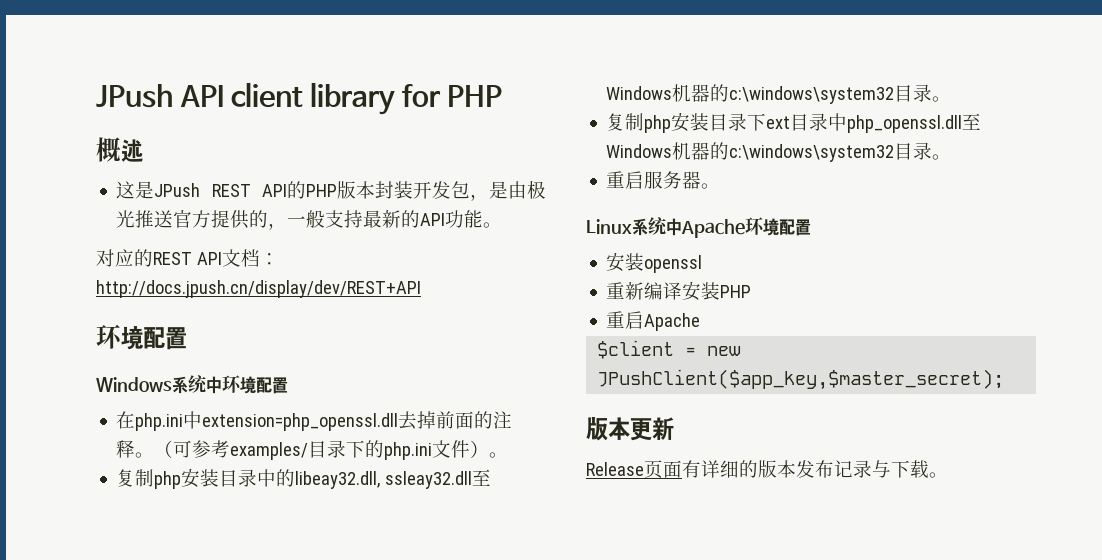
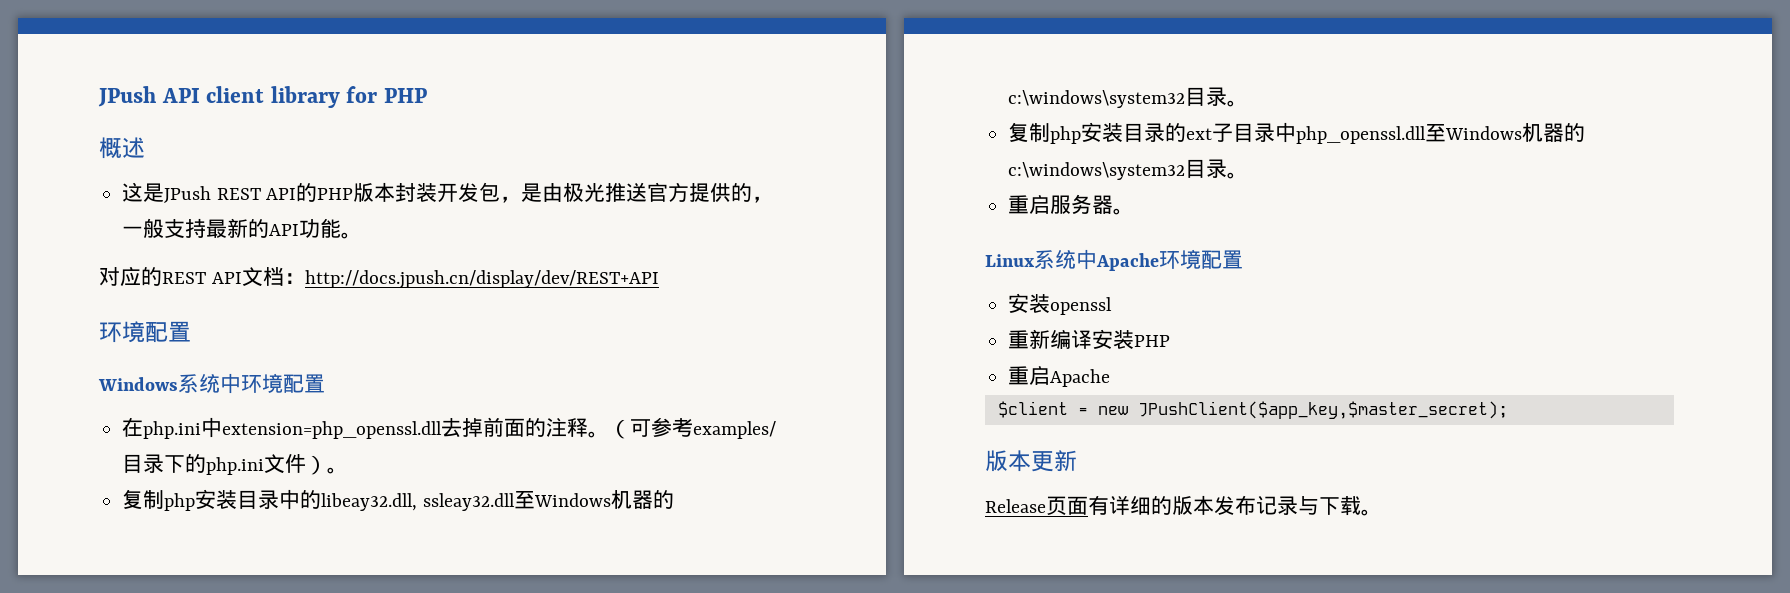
[747,113,791,131] 下ext -> [1165,123,1234,142] 的ext子

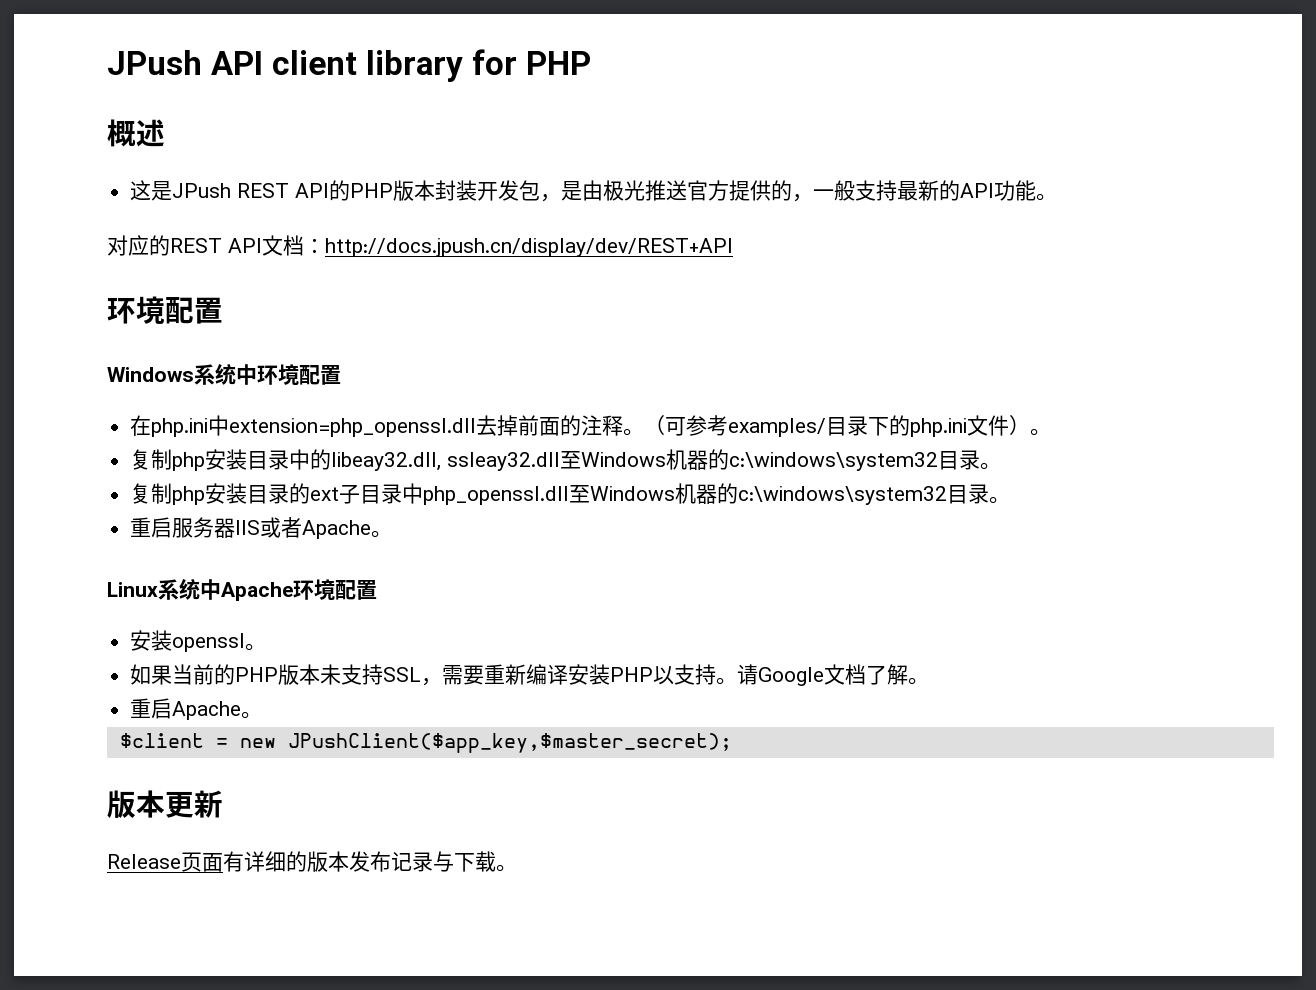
(1114, 204) none -> [235,517,372,539] IIS或者Apache
[1008,329,1171,349] // 重新编译安装PHP -> [245,643,267,651] [130,664,930,686] 。 // 如果当前的PHP版本未支持SSL，需要重新编译安装PHP以支持。请Google文档了解。
(1111, 378) none -> [241,711,263,719] 。

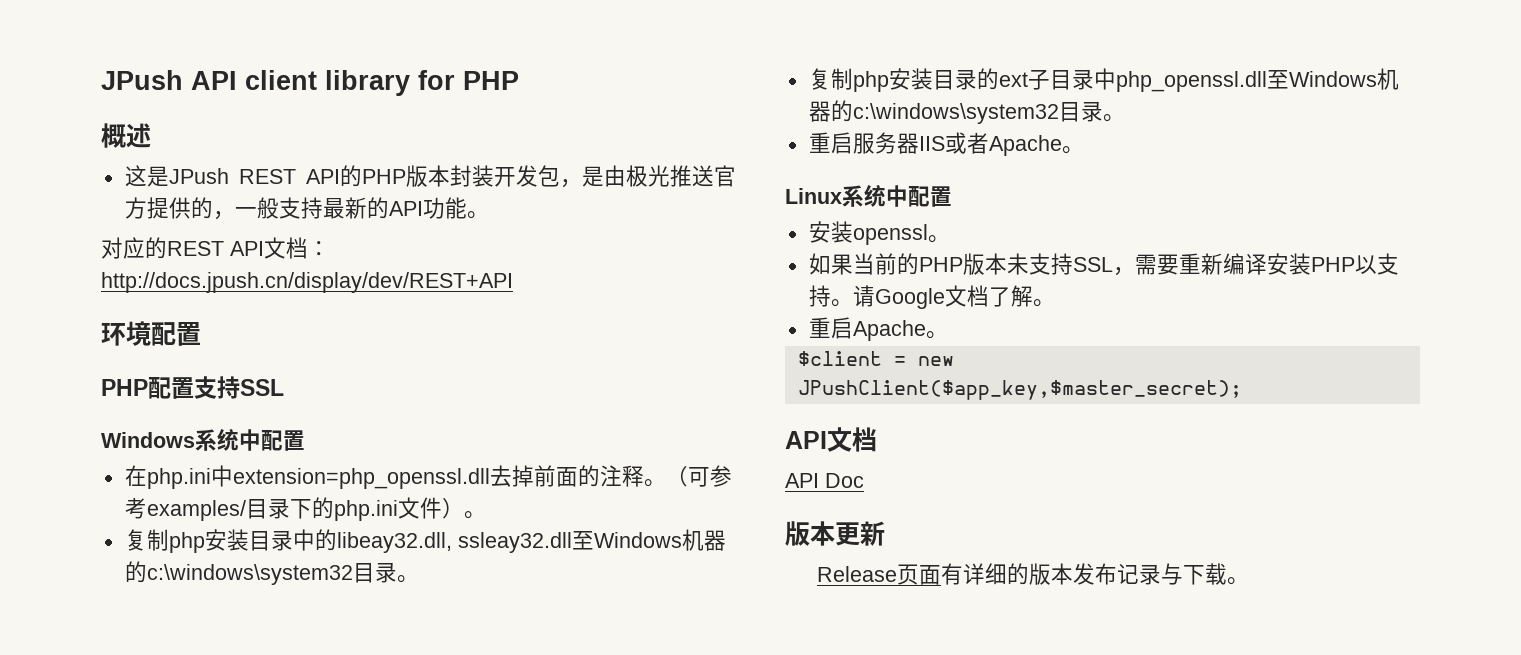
(223, 310) none -> [101,376,284,399] // PHP配置支持SSL
[257,364,299,385] 环境 -> (261, 440) none
[221,579,335,601] Apache环境 -> (908, 196) none
(732, 743) none -> [785,427,877,452] [785,473,864,488] // API文档 // API Doc

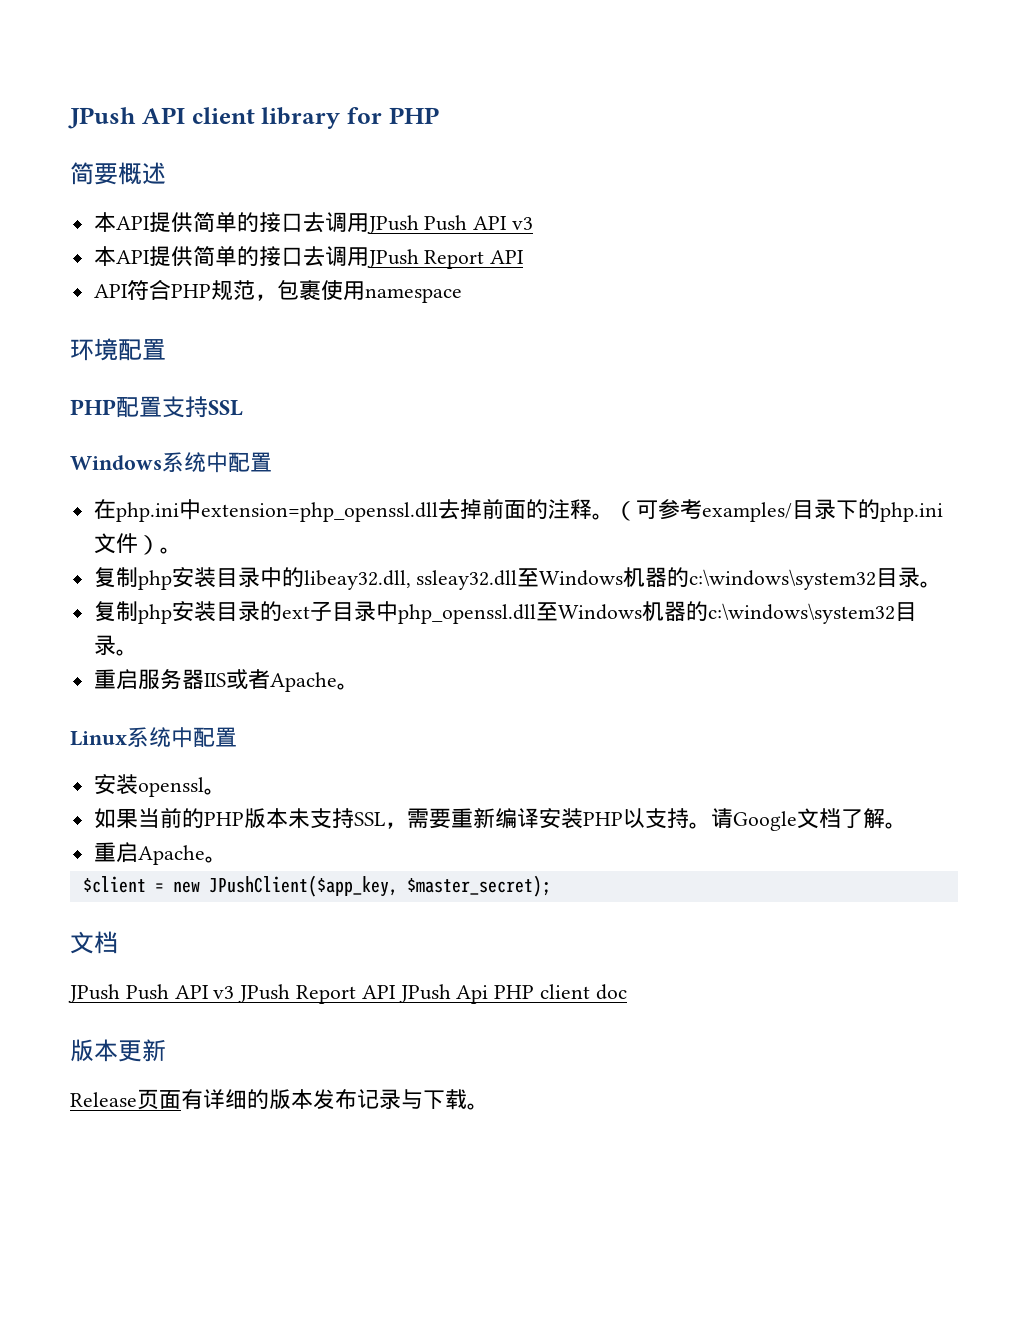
(519, 80) none -> [70,162,118,185] 简要
[124,165,736,188] [124,197,489,220] [101,237,330,259] [101,272,513,293] 这是JPush REST API的PHP版本封装开发包，是由极光推送官方提供的，一般支持最新的API功能。 // 对应的REST API文档：http://docs.jpush.cn/display/dev/REST+API -> [93,212,534,234] [93,246,525,269] [93,279,462,303] 本API提供简单的接口去调用JPush Push API v3 // 本API提供简单的接口去调用JPush Report API // API符合PHP规范，包裹使用namespace
[797,380,1242,400] [785,431,827,449] JPushClient($app_key,$master_secret); // API -> [208,875,551,897] JPushClient($app_key, $master_secret); //
[785,473,864,488] API Doc -> [68,984,627,1004] JPush Push API v3 JPush Report API JPush Api PHP client doc

